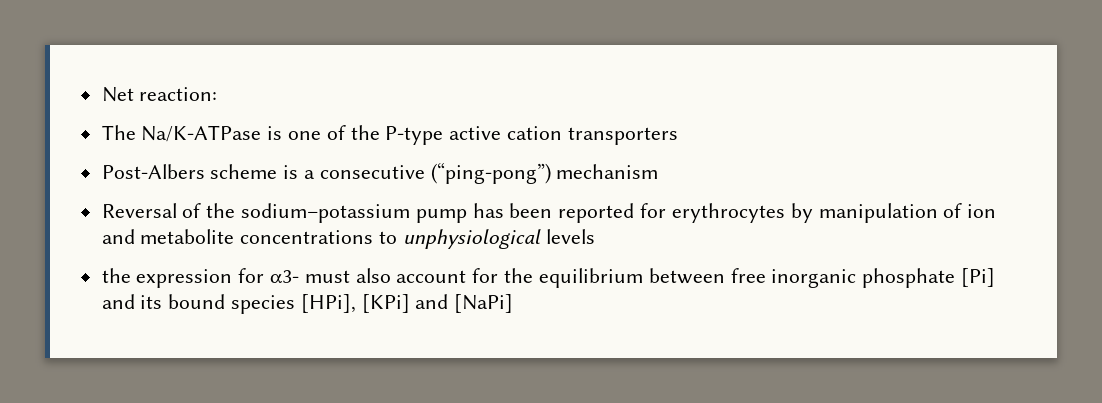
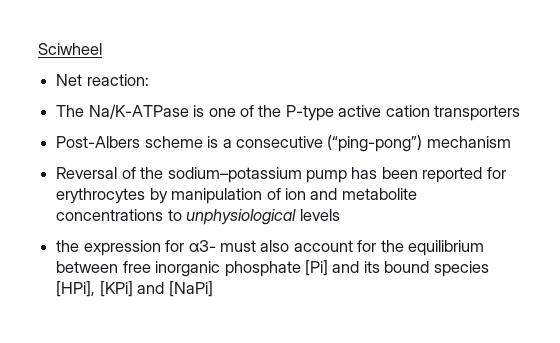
(101, 94) none -> [38,43,102,55] Sciwheel //

